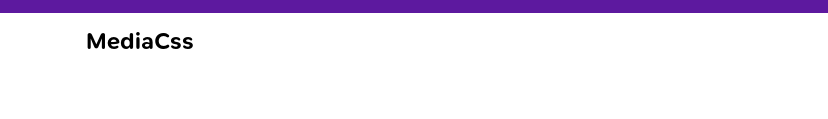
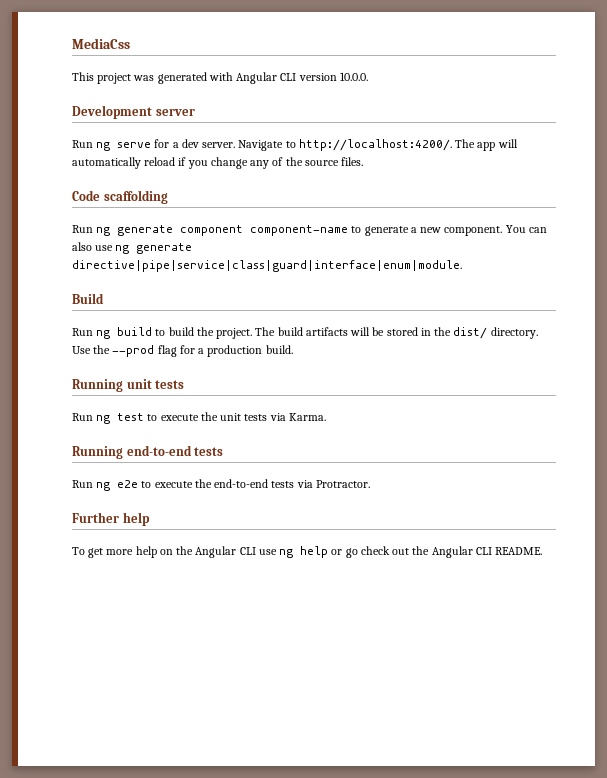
(194, 41) none -> [72,72,368,84] [72,105,195,119] [72,139,518,151] [72,157,364,169] [72,190,168,204] [72,225,547,236] [72,242,193,254] [72,260,462,272] [72,293,104,304] [72,327,538,339] [72,345,293,357] [72,379,185,392] [72,412,326,424] [72,445,224,459] [72,479,370,491] [72,512,150,526] [72,546,543,558] // This project was generated with Angular CLI version 10.0.0. // Development server // Run ng serve for a dev server. Navigate to http://localhost:4200/. The app will automatically reload if you change any of the source files. // Code scaffolding // Run ng generate component component-name to generate a new component. You can also use ng generate directive|pipe|service|class|guard|interface|enum|module. // Build // Run ng build to build the project. The build artifacts will be stored in the dist/ directory. Use the --prod flag for a production build. // Running unit tests // Run ng test to execute the unit tests via Karma. // Running end-to-end tests // Run ng e2e to execute the end-to-end tests via Protractor. // Further help // To get more help on the Angular CLI use ng help or go check out the Angular CLI README.

